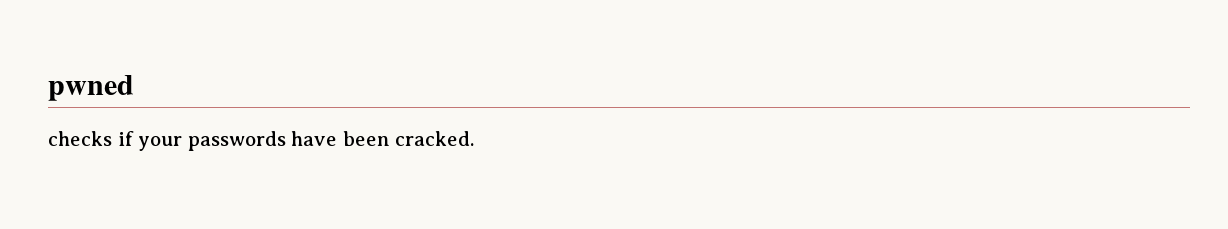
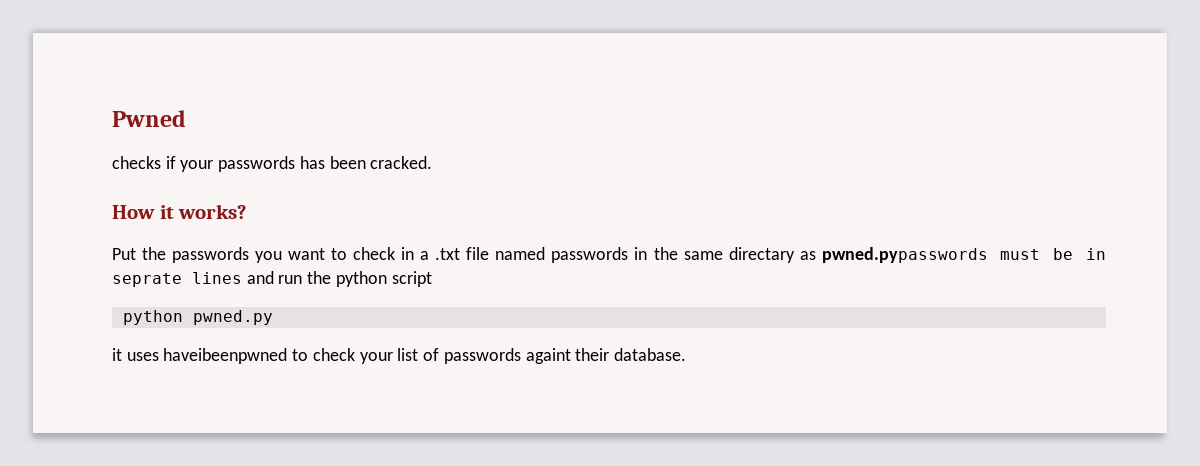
[48,75,134,101] pwned -> [112,110,186,127] Pwned
[291,131,338,146] have -> [299,156,325,169] has
(475, 138) none -> [112,204,247,219] [112,247,1106,263] [112,271,432,287] [122,310,273,325] [112,348,686,364] // How it works? // Put the passwords you want to check in a .txt file named passwords in the same directary as pwned.pypasswords must be in seprate lines and run the python script // python pwned.py // it uses haveibeenpwned to check your list of passwords againt their database.

